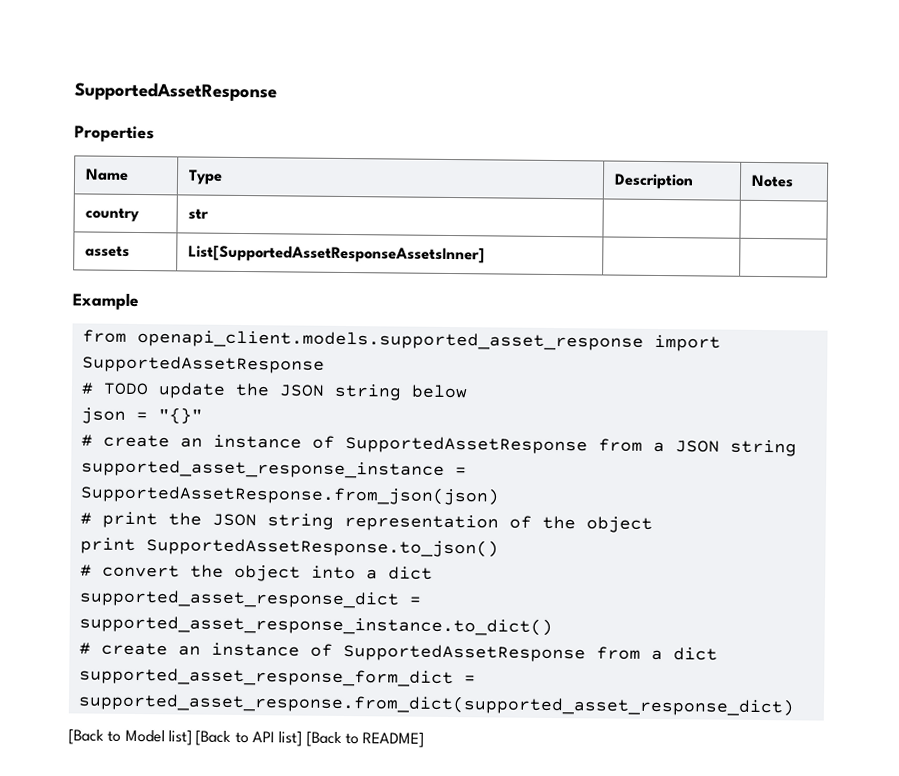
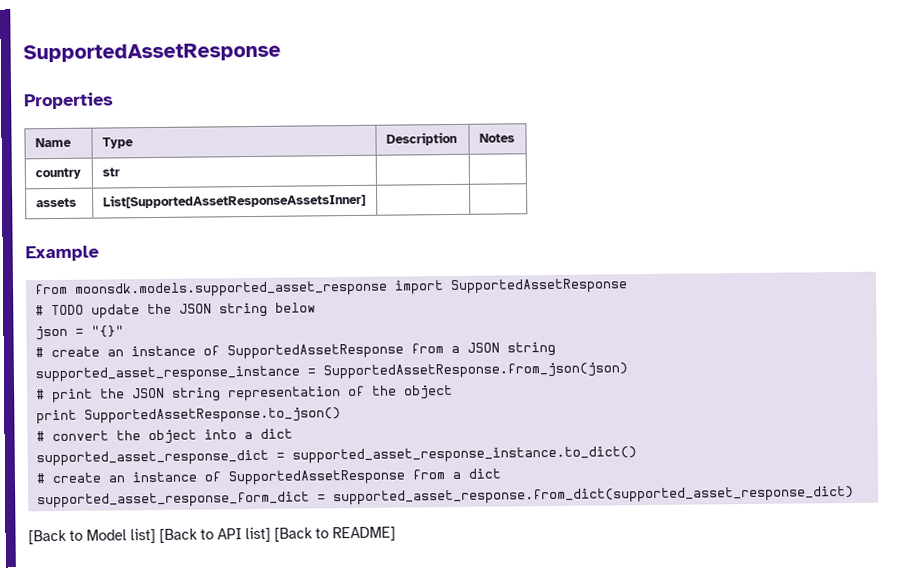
[136,329,644,351] openapi_client.models.supported_asset_response -> [73,280,388,298] moonsdk.models.supported_asset_response

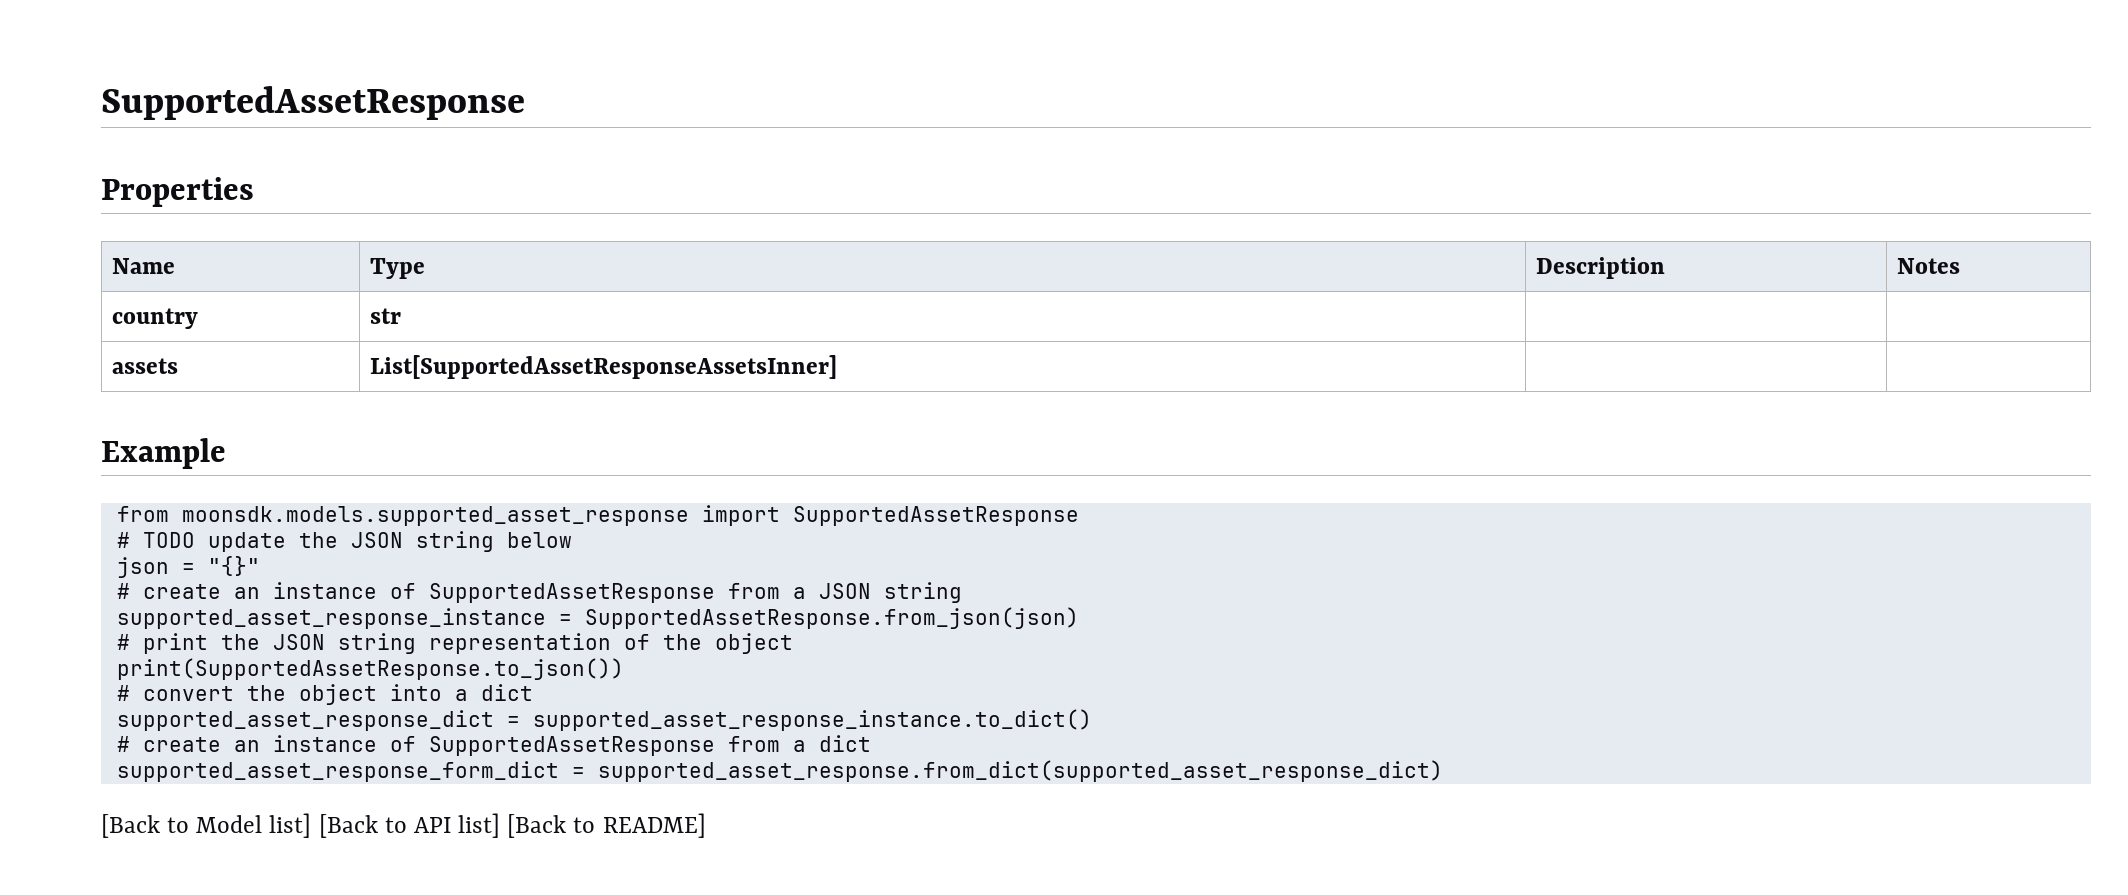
[35,407,341,425] print SupportedAssetResponse.to_json() -> [116,658,624,680] print(SupportedAssetResponse.to_json())

